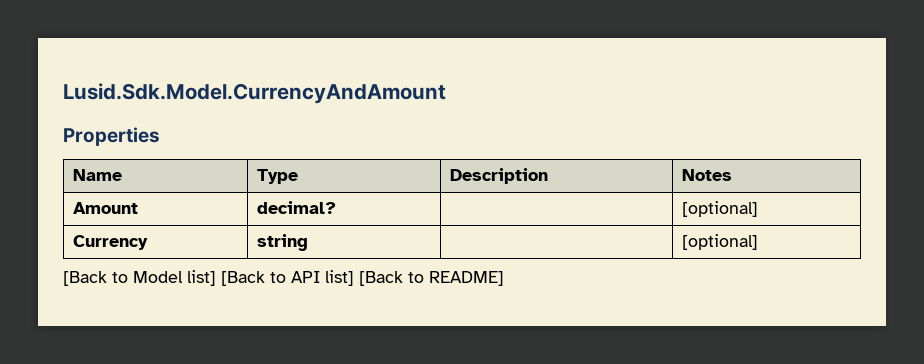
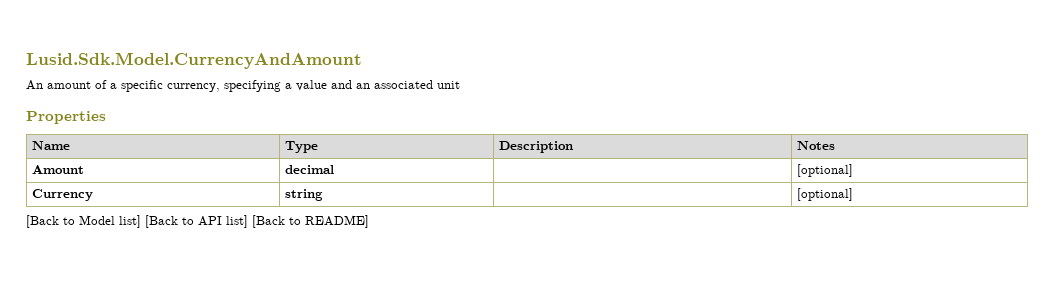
(446, 93) none -> [26,80,460,92] // An amount of a specific currency, specifying a value and an associated unit
[256,201,336,214] decimal? -> [285,165,335,174] decimal

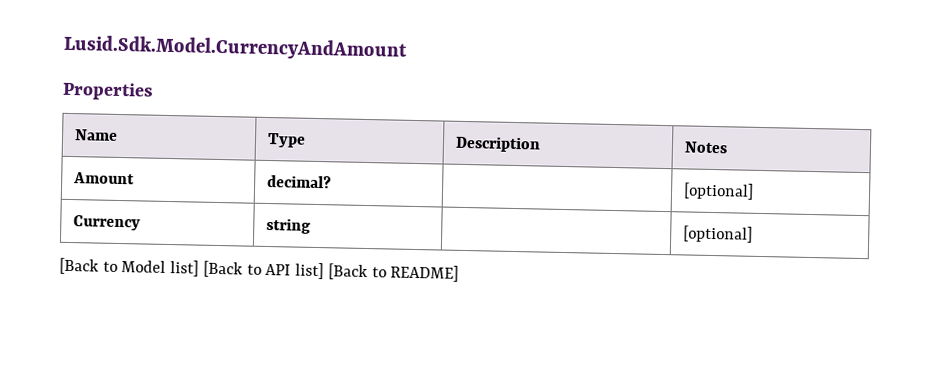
[26,80,460,92] // An amount of a specific currency, specifying a value and an associated unit -> (408, 47) none
[285,165,335,174] decimal -> [267,174,333,189] decimal?

